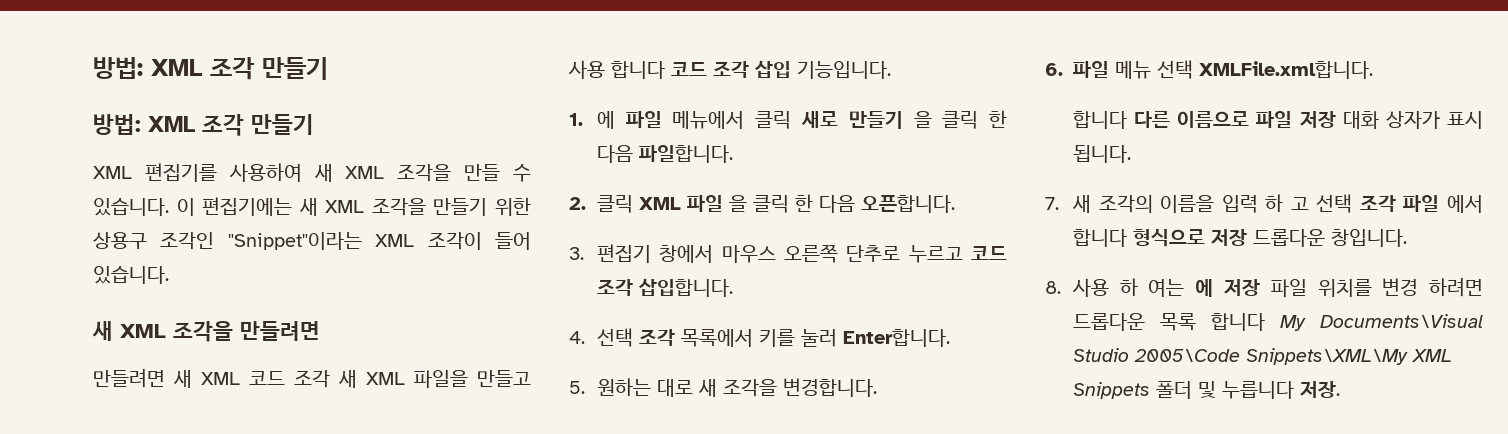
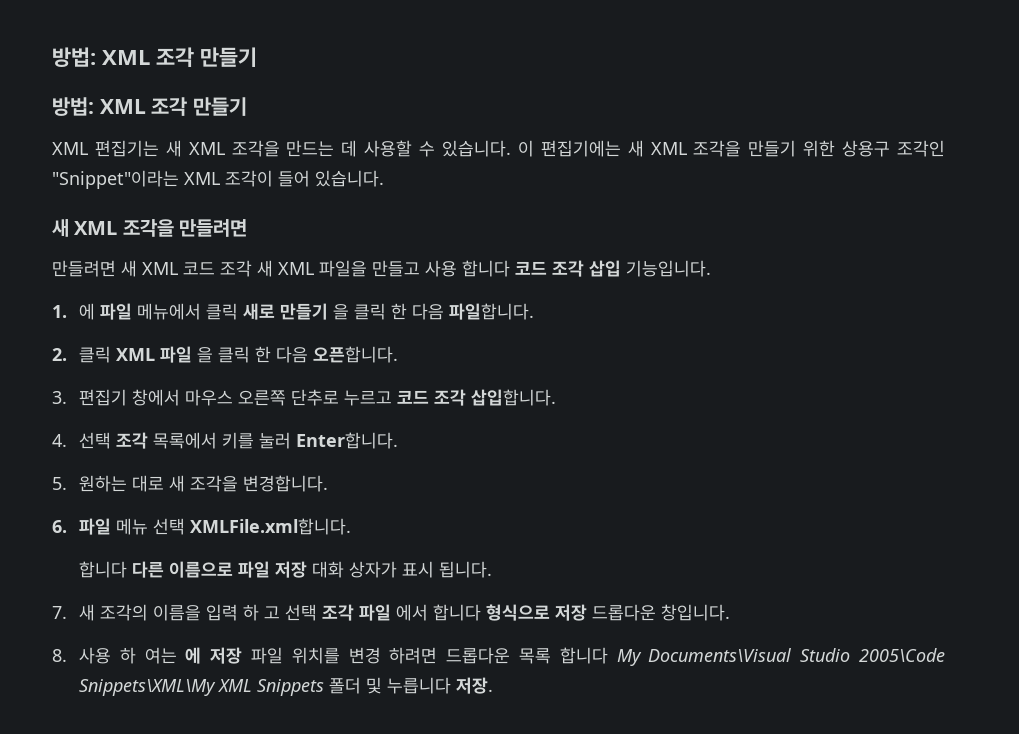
[144,163,501,182] 편집기를 사용하여 새 XML 조각을 만들 -> [94,140,413,157] 편집기는 새 XML 조각을 만드는 데 사용할

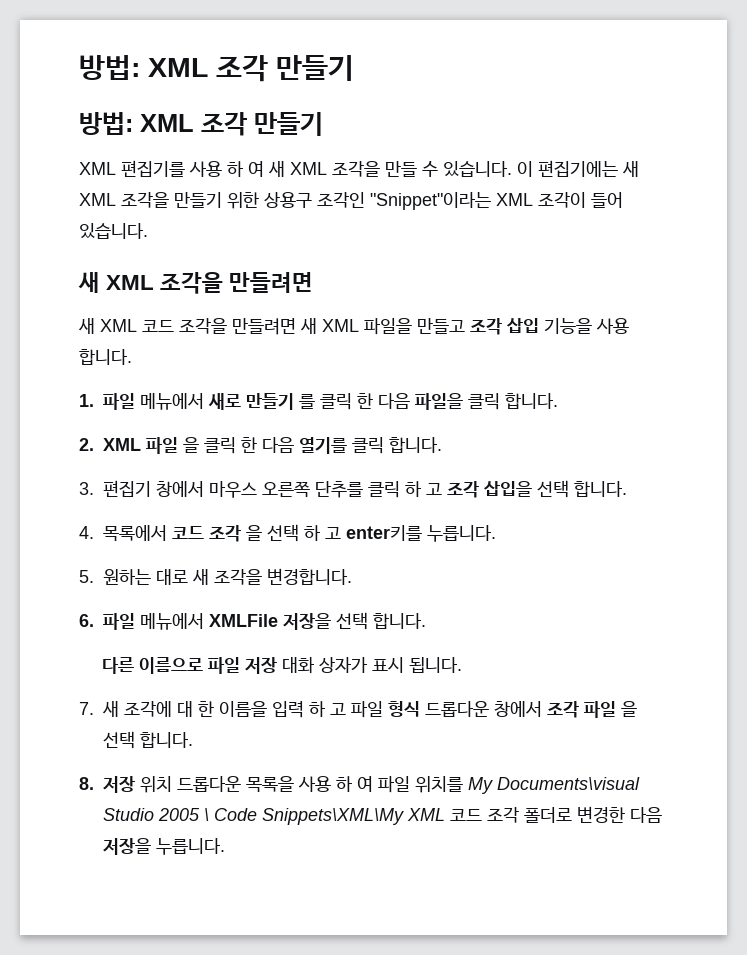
[94,140,413,157] 편집기는 새 XML 조각을 만드는 데 사용할 -> [121,160,417,177] 편집기를 사용 하 여 새 XML 조각을 만들
[52,260,116,277] 만들려면 -> (314, 282) none
[220,260,252,277] 조각 -> [179,318,296,335] 조각을 만들려면
[425,260,711,277] 사용 합니다 코드 조각 삽입 기능입니다. -> [470,318,629,335] [79,349,132,365] 조각 삽입 기능을 사용 합니다.
[78,303,238,320] 에 파일 메뉴에서 클릭 -> [103,393,204,410] 파일 메뉴에서
[332,303,534,320] 을 클릭 한 다음 파일합니다. -> [299,393,558,410] 를 클릭 한 다음 파일을 클릭 합니다.
[78,346,111,363] 클릭 -> (94, 444) none
[312,346,398,363] 오픈합니다. -> [299,437,442,454] 열기를 클릭 합니다.
[290,389,556,406] [52,432,398,449] 단추로 누르고 코드 조각 삽입합니다. // 4. 선택 조각 목록에서 키를 눌러 Enter합니다. -> [315,480,627,498] [79,524,496,542] 단추를 클릭 하 고 조각 삽입을 선택 합니다. // 4. 목록에서 코드 조각 을 선택 하 고 enter키를 누릅니다.
[115,518,351,535] [78,561,127,578] 메뉴 선택 XMLFile.xml합니다. // 합니다 -> [140,612,426,630] 메뉴에서 XMLFile 저장을 선택 합니다. //
[99,604,148,621] 조각의 -> [124,701,214,717] 조각에 대 한
[284,604,730,621] [52,647,946,666] [78,677,493,696] 선택 조각 파일 에서 합니다 형식으로 저장 드롭다운 창입니다. // 8. 사용 하 여는 에 저장 파일 위치를 변경 하려면 드롭다운 목록 합니다 My Documents\Visual Studio 2005\Code Snippets\XML\My XML Snippets 폴더 및 누릅니다 저장. -> [351,701,637,718] [103,731,193,749] [79,776,640,794] [103,806,662,825] [103,838,225,855] 파일 형식 드롭다운 창에서 조각 파일 을 선택 합니다. // 8. 저장 위치 드롭다운 목록을 사용 하 여 파일 위치를 My Documents\visual Studio 2005 \ Code Snippets\XML\My XML 코드 조각 폴더로 변경한 다음 저장을 누릅니다.

